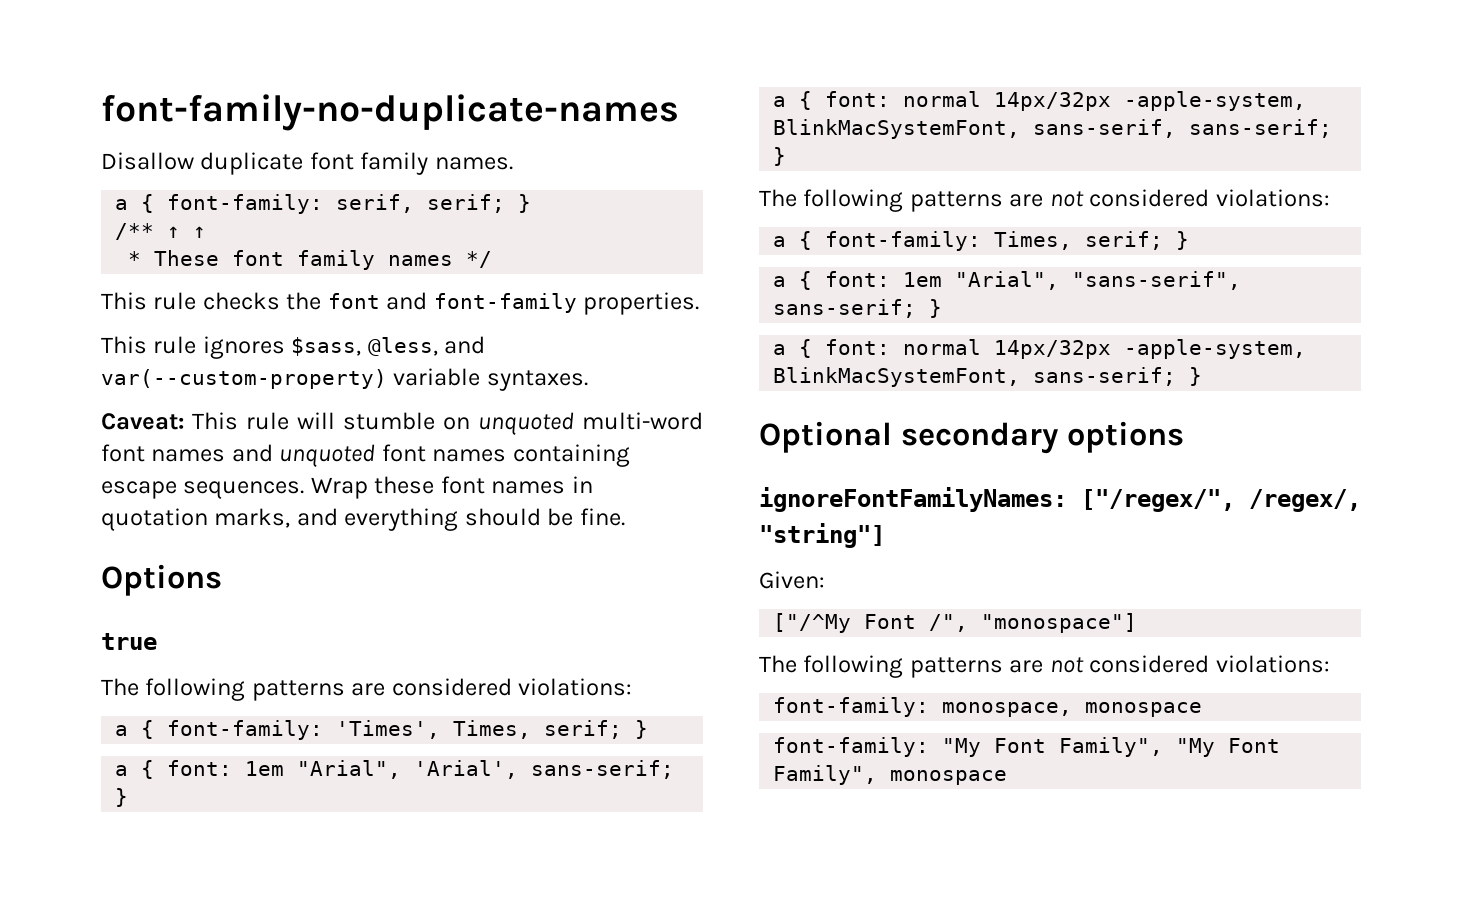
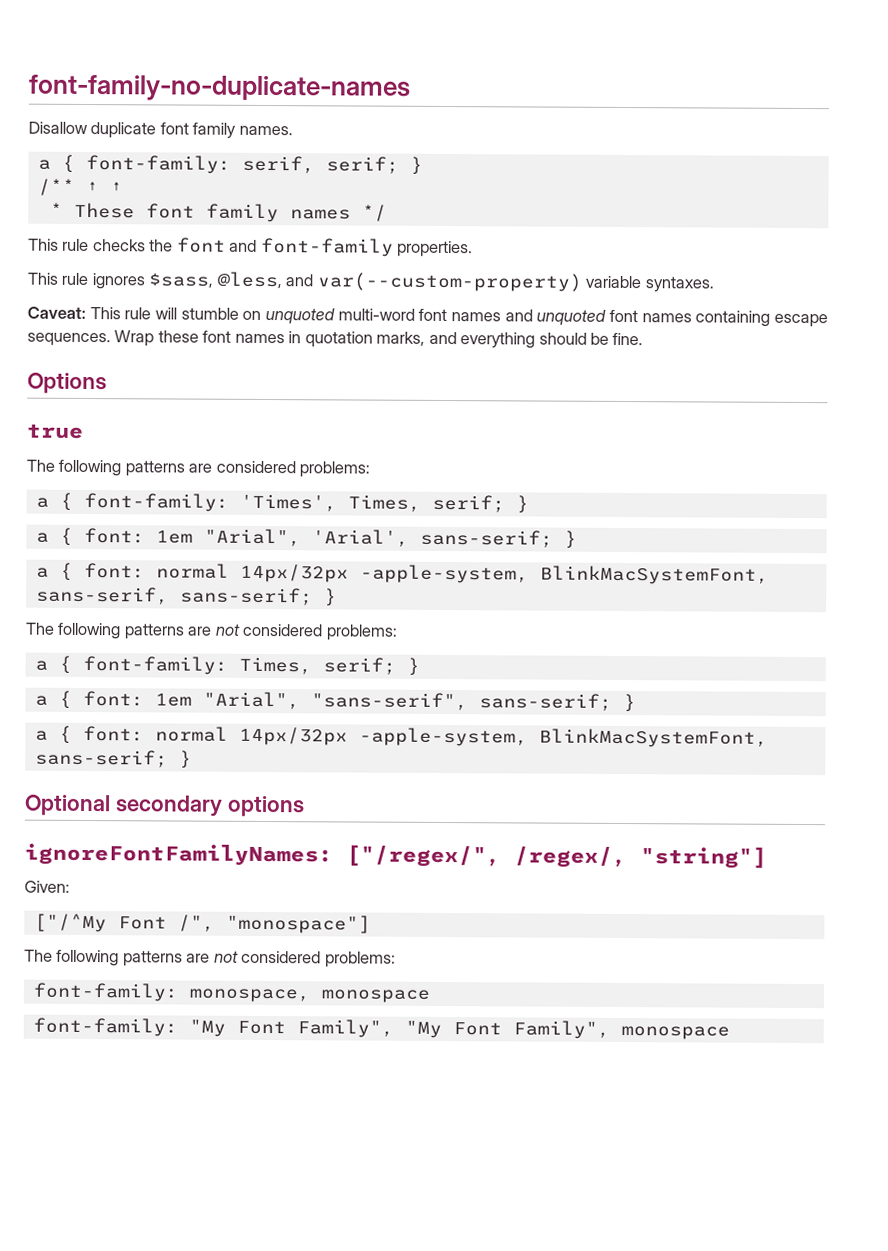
[518,678,633,696] violations: -> [299,461,371,478] problems:
[1215,189,1330,207] violations: -> [325,624,398,641] problems:
[1215,655,1330,673] violations: -> [324,951,396,968] problems:

